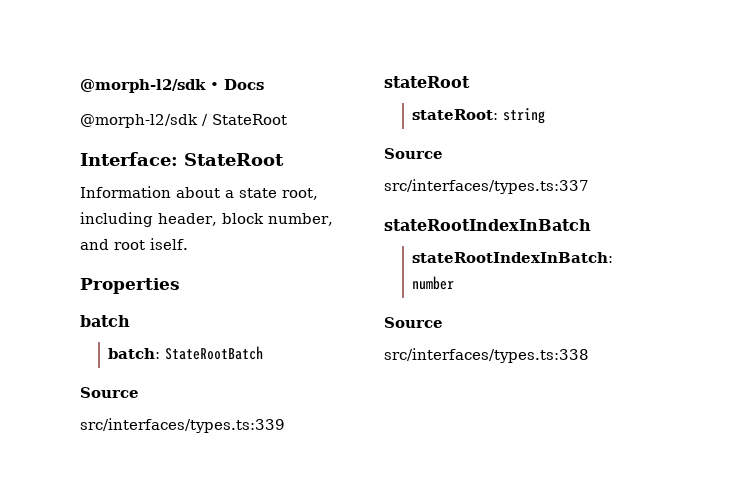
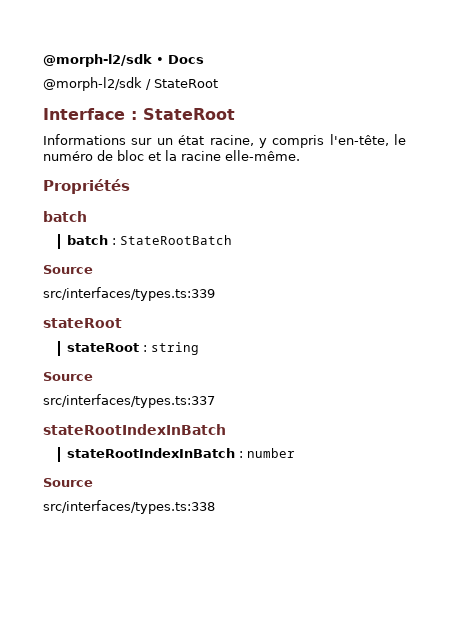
[80,152,284,166] [80,186,318,200] [80,212,333,227] [80,238,188,250] [80,278,180,294] Interface: StateRoot // Information about a state root, including header, block number, and root iself. // Properties -> [43,108,235,120] [43,134,406,148] [43,150,300,161] [43,179,130,194] Interface : StateRoot // Informations sur un état racine, y compris l'en-tête, le numéro de bloc et la racine elle-même. // Propriétés
[108,348,161,359] batch: -> [67,235,117,245] batch :
[412,109,499,120] stateRoot: -> [67,343,148,352] stateRoot :
[412,252,614,263] stateRootIndexInBatch: -> [67,448,244,458] stateRootIndexInBatch :

